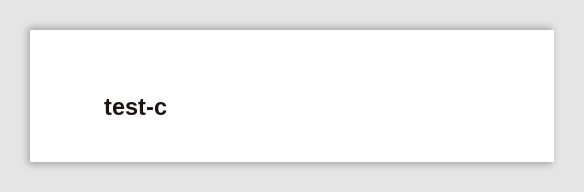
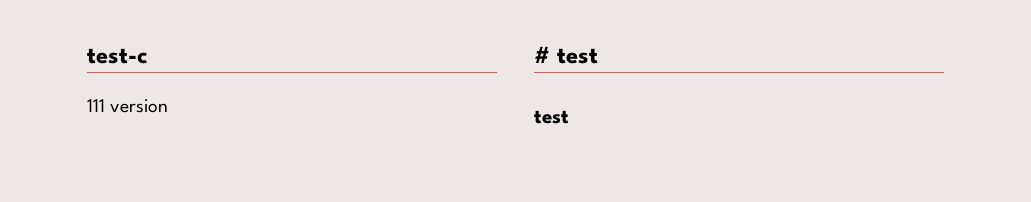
(167, 107) none -> [87,99,169,113] [534,46,598,64] [534,110,569,124] // 111 version // # test // test

